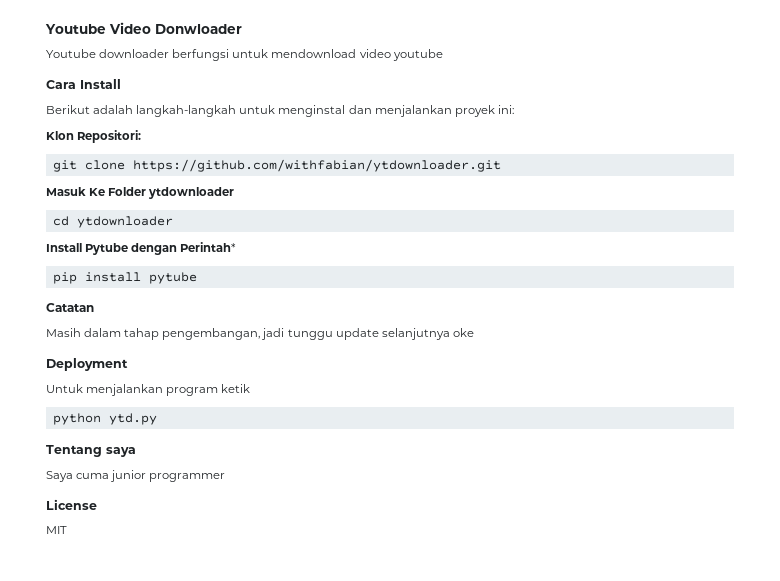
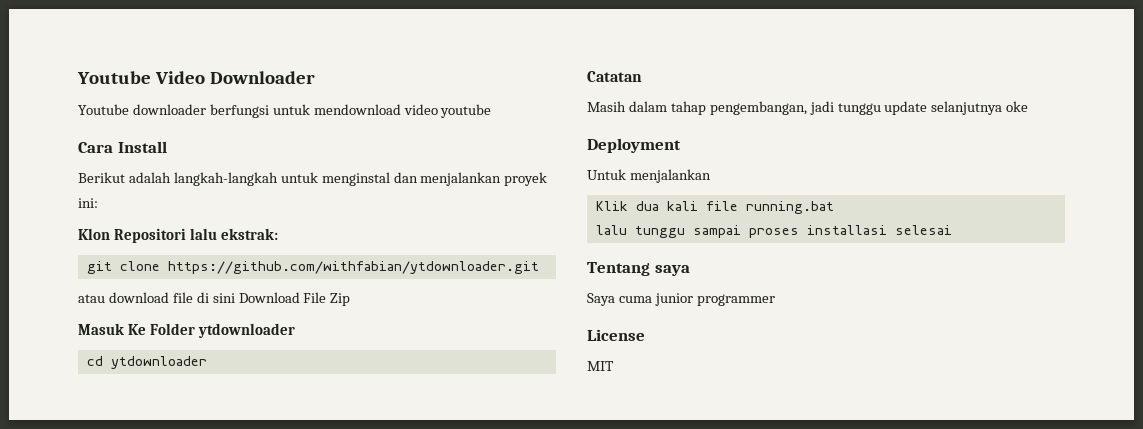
[155,24,242,34] Donwloader -> [209,71,315,84] Downloader
[77,130,142,143] Repositori: -> [113,228,278,243] Repositori lalu ekstrak:
(501, 165) none -> [78,292,351,306] // atau download file di sini Download File Zip
[46,242,237,255] [52,272,197,284] // Install Pytube dengan Perintah* // pip install pytube -> (207, 362) none
[166,384,251,396] [52,413,157,425] program ketik // python ytd.py -> [595,201,834,214] [595,225,952,238] // Klik dua kali file running.bat // lalu tunggu sampai proses installasi selesai

